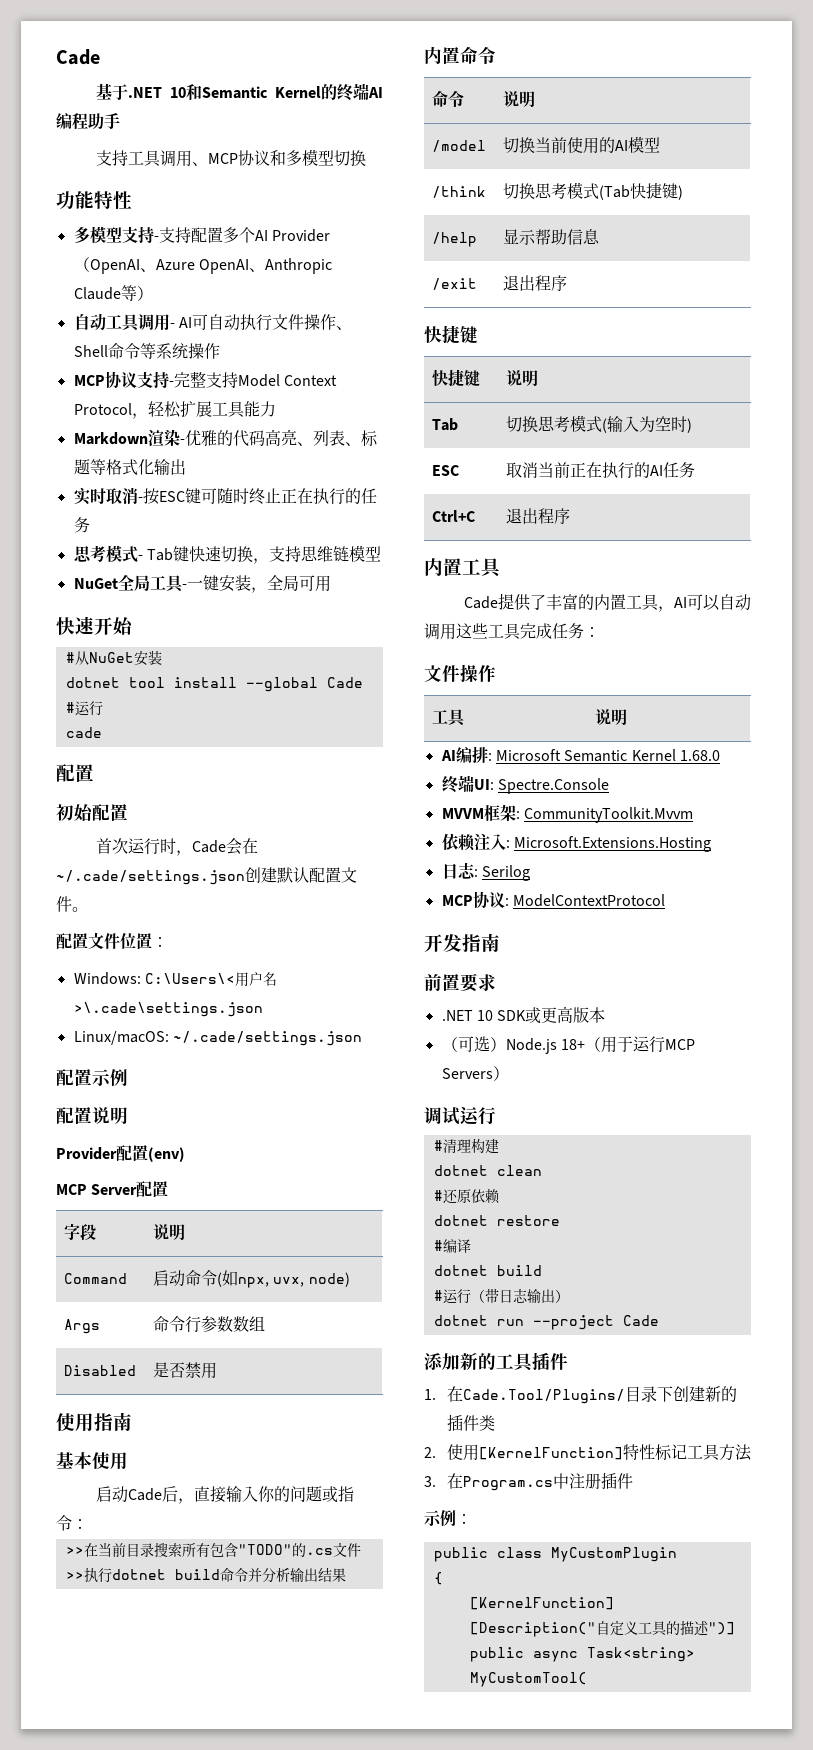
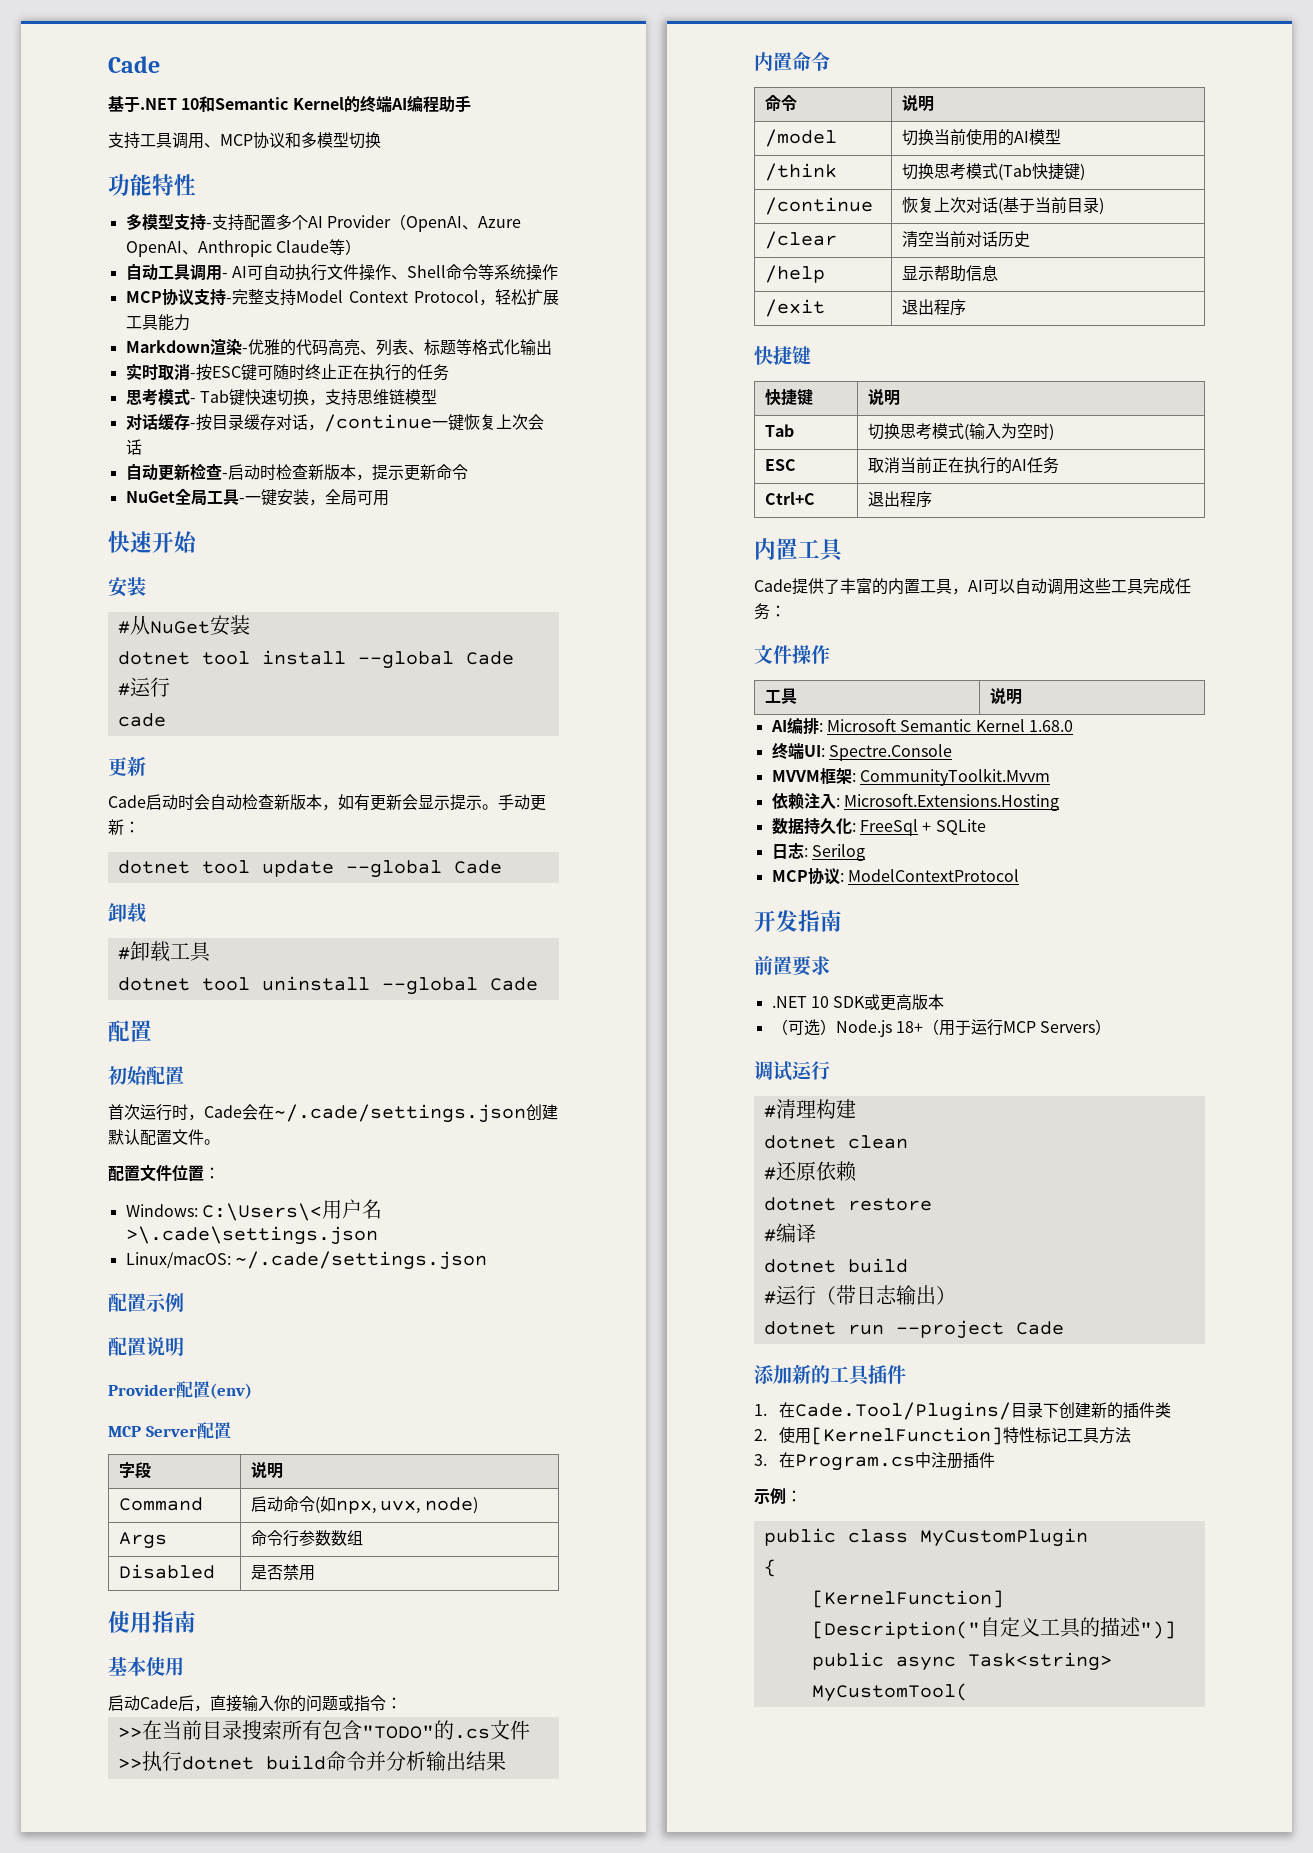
(381, 554) none -> [125,413,544,432] [125,439,142,455] [125,463,468,481] // 对话缓存-按目录缓存对话，/continue一键恢复上次会话 // 自动更新检查-启动时检查新版本，提示更新命令
(133, 626) none -> [108,577,146,597] // 安装
(102, 732) none -> [108,756,146,776] [108,794,546,811] [108,819,140,835] [117,860,502,878] [108,903,147,923] [117,941,211,962] [117,976,538,995] // 更新 // Cade启动时会自动检查新版本，如有更新会显示提示。手动更新： // dotnet tool update --global Cade // 卸载 // #卸载工具 // dotnet tool uninstall --global Cade
(684, 192) none -> [764,197,873,215] [901,197,1104,215] [764,231,837,249] [901,231,1030,248] // /continue | 恢复上次对话(基于当前目录) // /clear | 清空当前对话历史
(711, 844) none -> [771,818,986,836] // 数据持久化: FreeSql + SQLite

